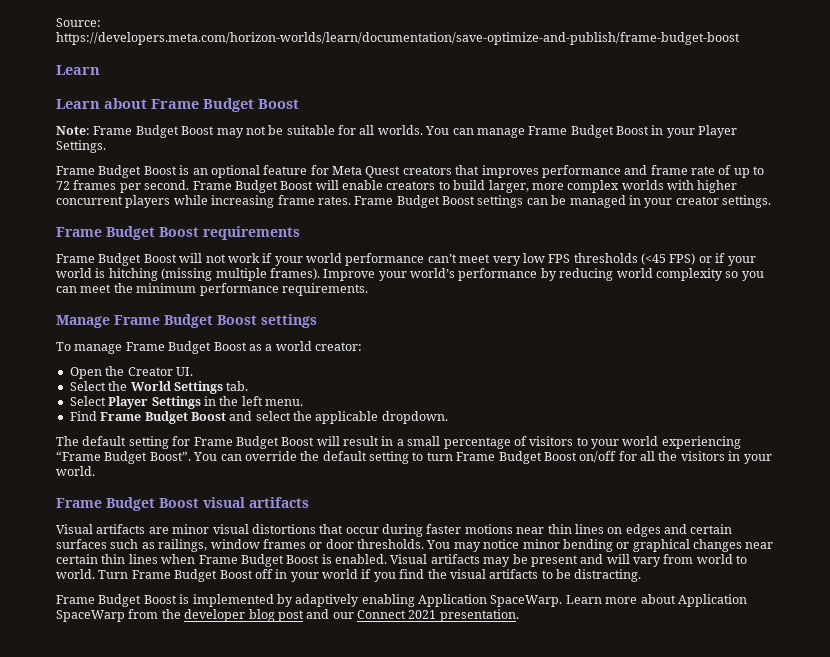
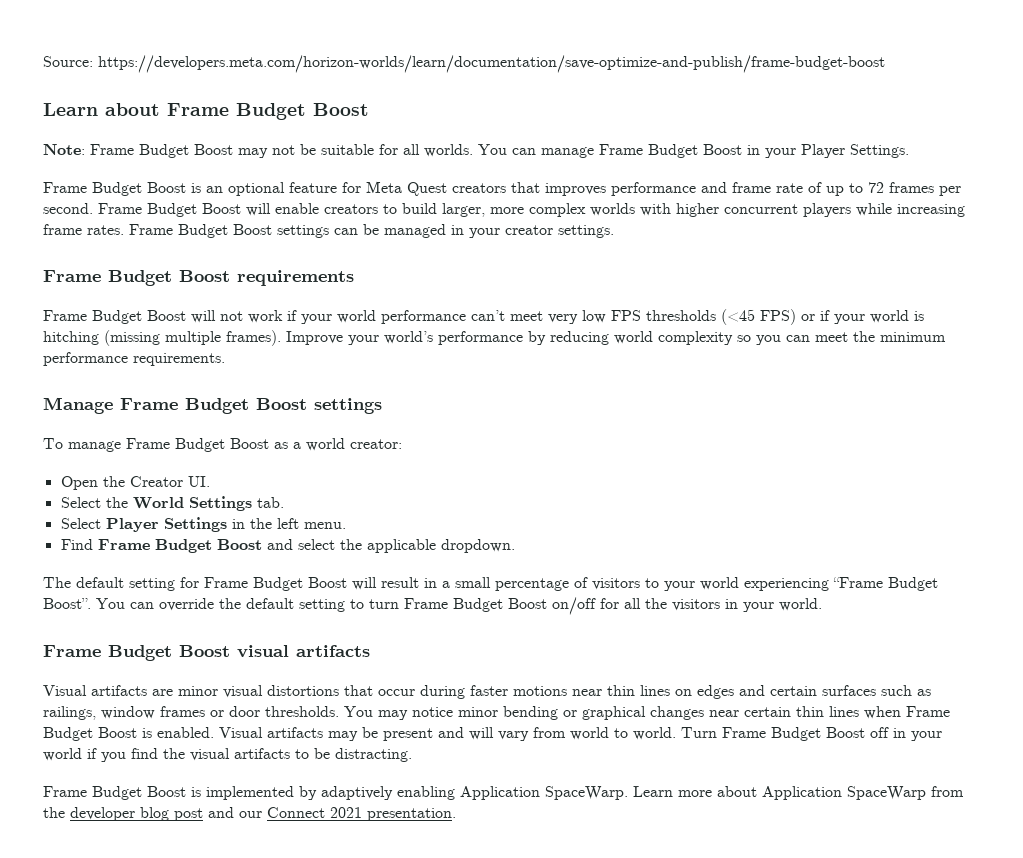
[56,99,100,109] // Learn -> (98, 109) none

